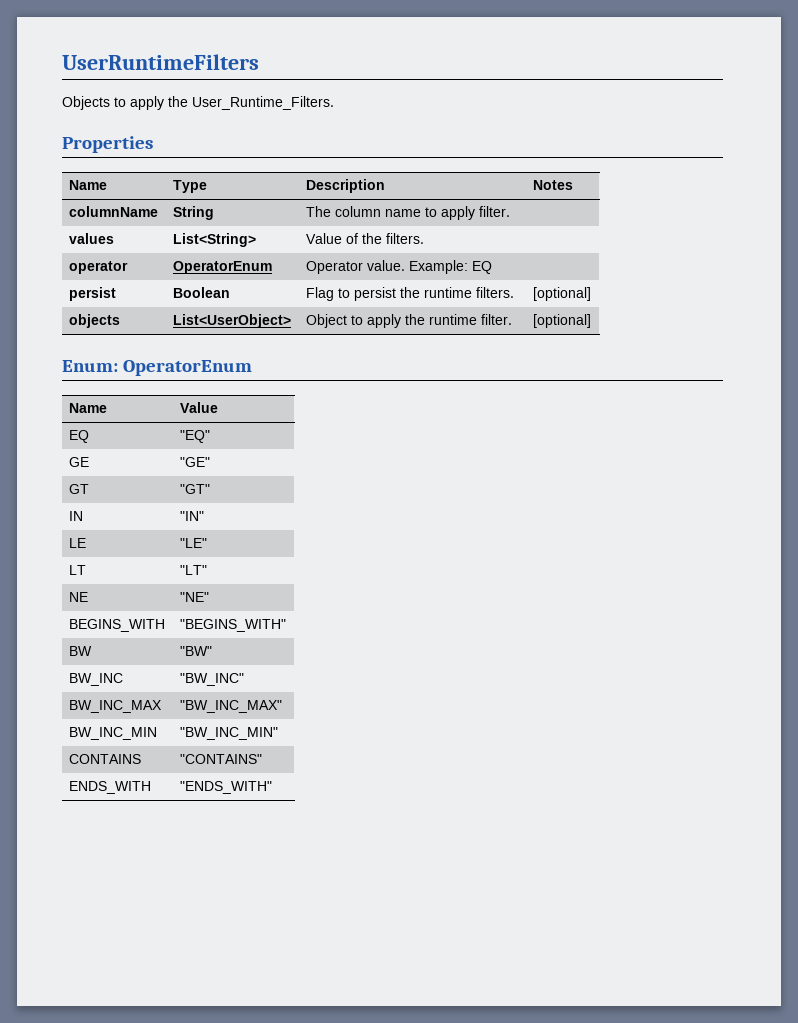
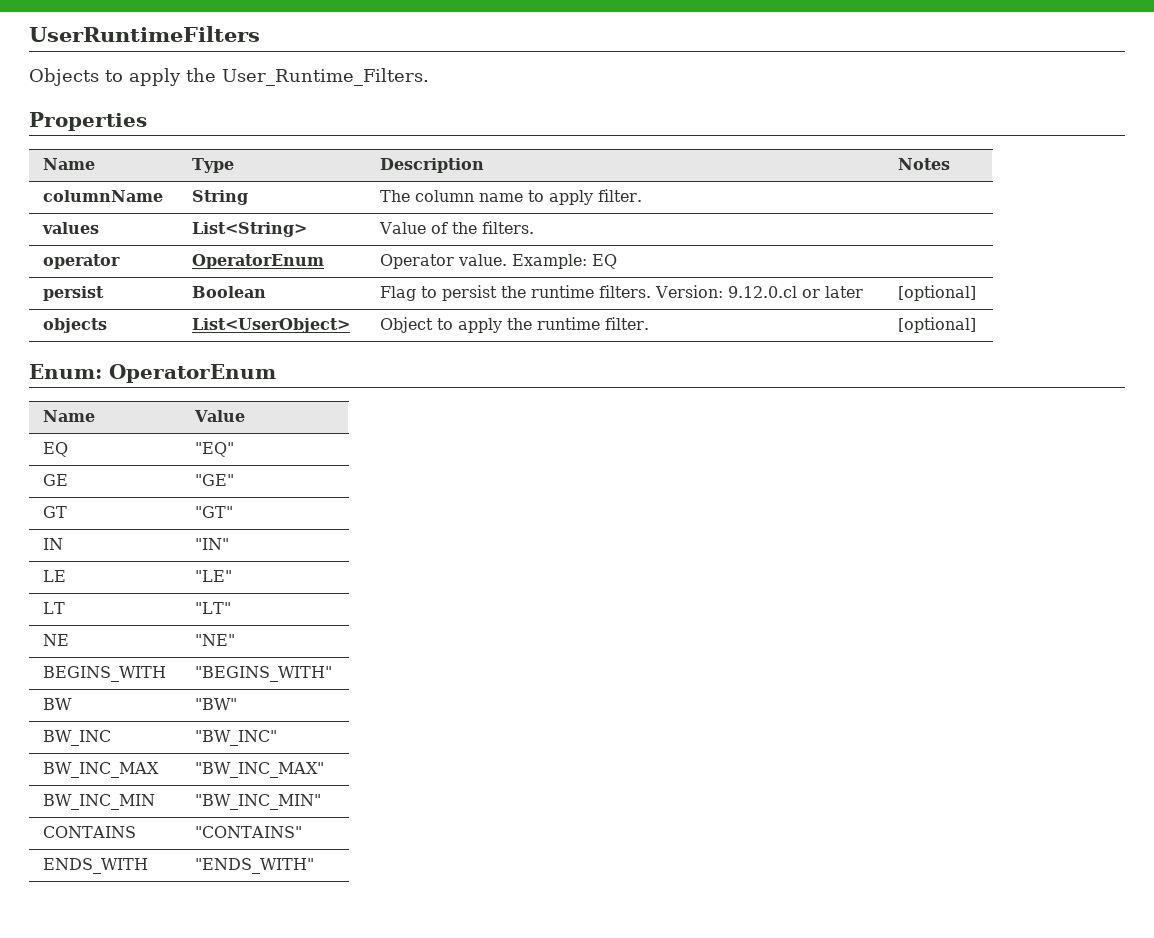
(515, 292) none -> [655,285,864,298] Version: 9.12.0.cl or later

